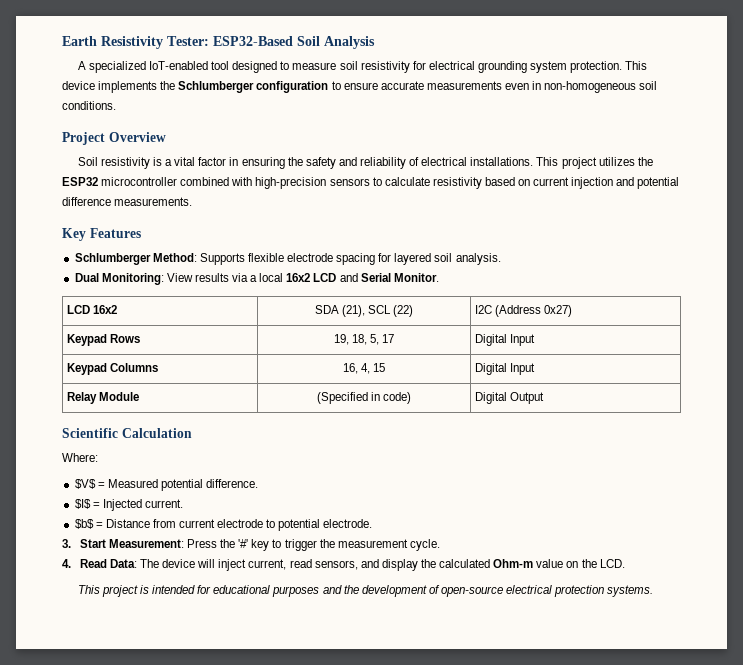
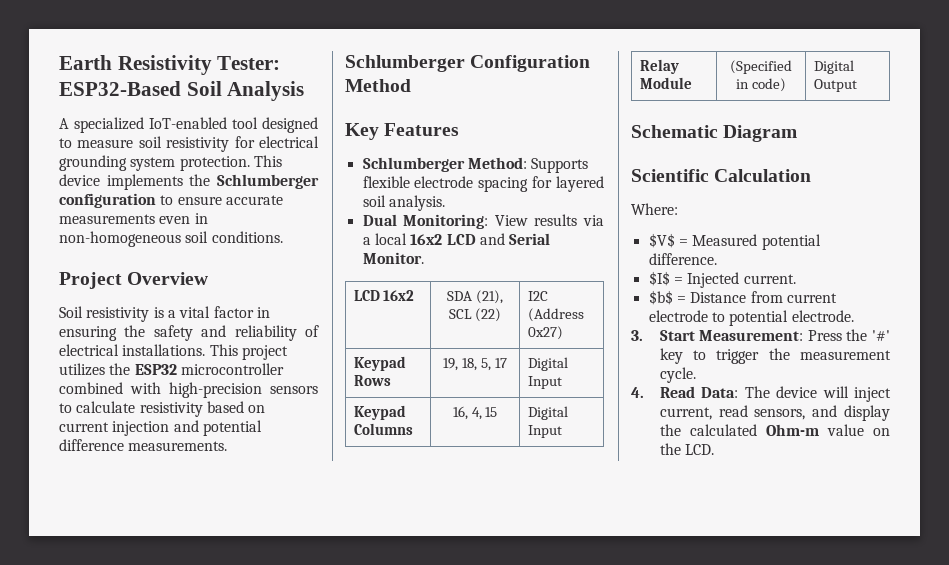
(193, 201) none -> [345,55,591,72] [345,79,411,92] // Schlumberger Configuration Method
(544, 398) none -> [631,125,798,142] // Schematic Diagram
[77,585,654,597] // This project is intended for educational purposes and the development of open-source electrical protection systems. -> (715, 449) none

